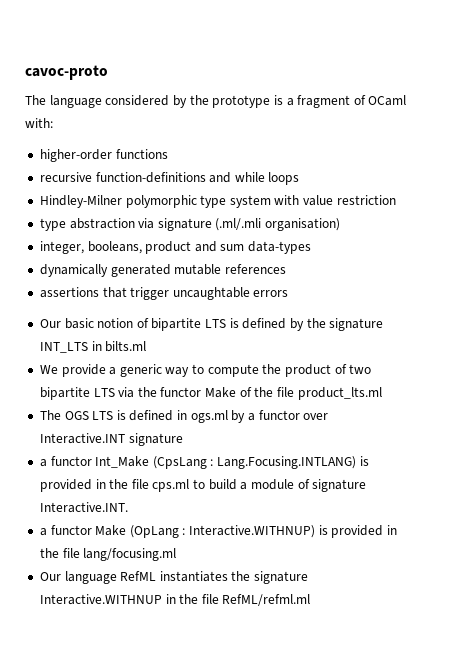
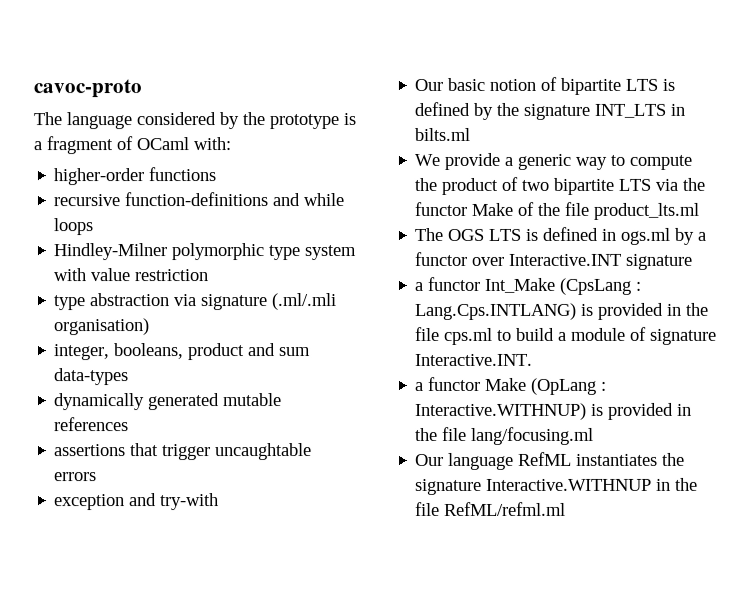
(289, 293) none -> [54,493,220,511] // exception and try-with
[217,456,357,469] Lang.Focusing.INTLANG) -> [414,302,578,320] Lang.Cps.INTLANG)

